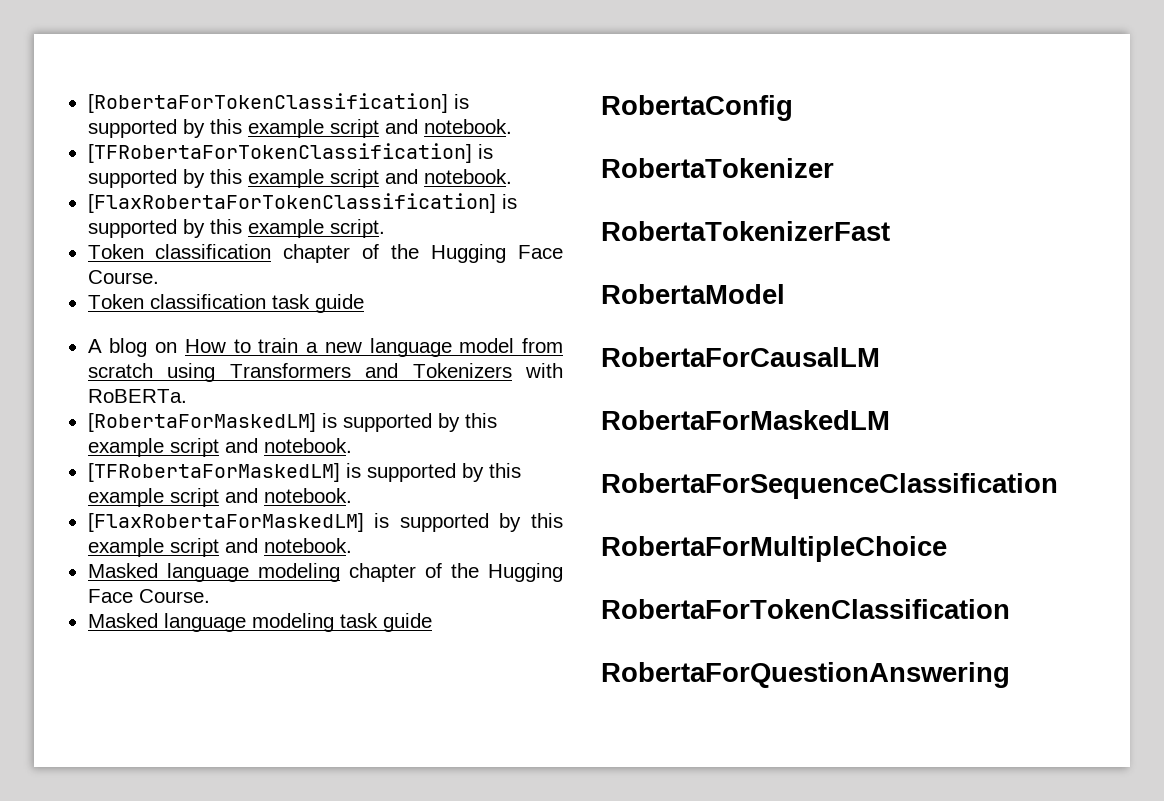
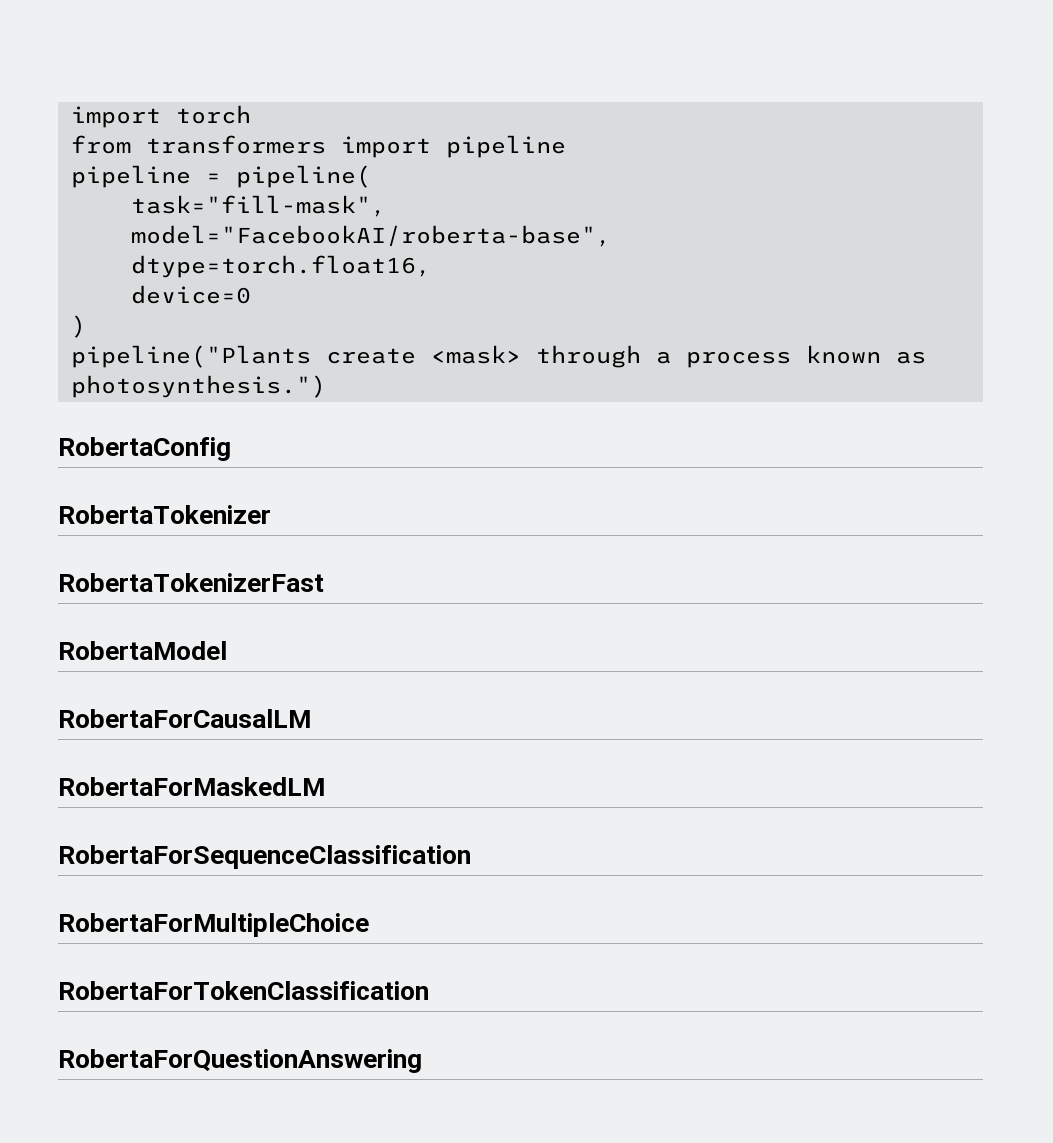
[87,93,469,113] [87,119,512,138] [87,143,493,163] [87,169,512,188] [87,193,517,213] [87,219,385,238] [87,244,563,263] [87,270,159,284] [87,294,364,313] [87,338,563,357] [87,363,563,382] [87,389,187,403] [87,413,497,432] [87,438,352,457] [87,463,521,482] [87,488,352,507] [87,513,563,532] [87,538,352,557] [87,563,563,582] [87,589,210,603] [87,613,432,632] [RobertaForTokenClassification] is supported by this example script and notebook. // [TFRobertaForTokenClassification] is supported by this example script and notebook. // [FlaxRobertaForTokenClassification] is supported by this example script. // Token classification chapter of the Hugging Face Course. // Token classification task guide // A blog on How to train a new language model from scratch using Transformers and Tokenizers with RoBERTa. // [RobertaForMaskedLM] is supported by this example script and notebook. // [TFRobertaForMaskedLM] is supported by this example script and notebook. // [FlaxRobertaForMaskedLM] is supported by this example script and notebook. // Masked language modeling chapter of the Hugging Face Course. // Masked language modeling task guide -> [70,105,251,128] [70,135,566,158] [70,165,371,188] [130,195,386,217] [130,225,611,247] [130,255,431,278] [130,285,251,304] [70,315,86,338] [70,345,926,368] [70,375,326,398] import torch // from transformers import pipeline // pipeline = pipeline( // task="fill-mask", // model="FacebookAI/roberta-base", // dtype=torch.float16, // device=0 // ) // pipeline("Plants create <mask> through a process known as photosynthesis.")

